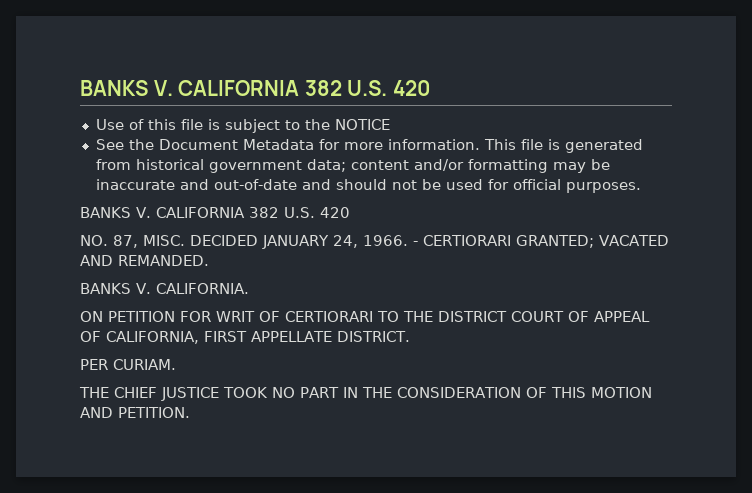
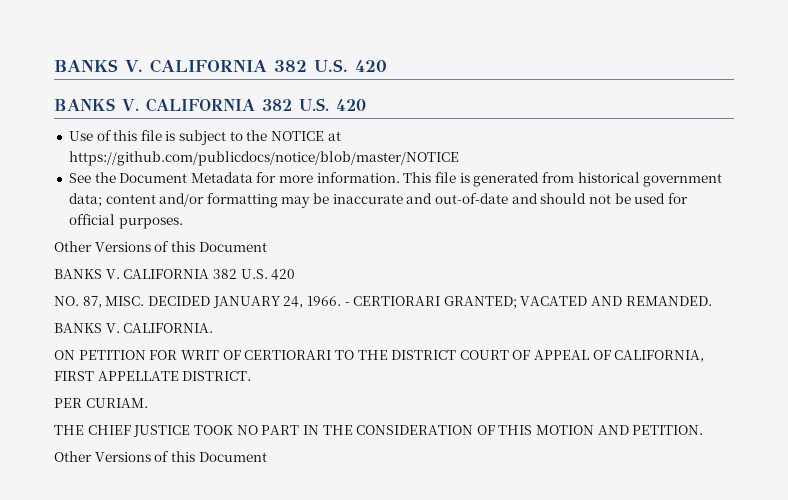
[80,80,430,96] BANKS V. CALIFORNIA 382 U.S. 420 -> [54,59,387,73] [54,98,366,112] BANKS V. CALIFORNIA 382 U.S. 420 // BANKS V. CALIFORNIA 382 U.S. 420
(390, 124) none -> [327,131,341,141] [68,151,459,166] at https://github.com/publicdocs/notice/blob/master/NOTICE
(641, 187) none -> [54,241,267,252] // Other Versions of this Document
(190, 412) none -> [54,451,267,462] // Other Versions of this Document

